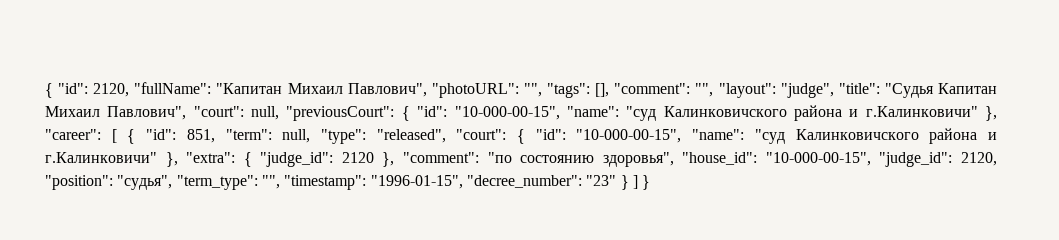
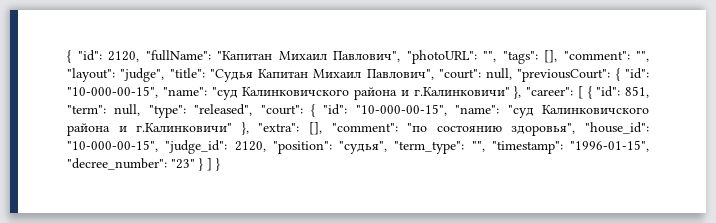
[243,152,395,167] { "judge_id": 2120 }, -> [309,122,322,135] [],

